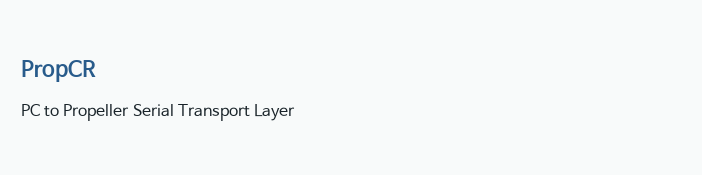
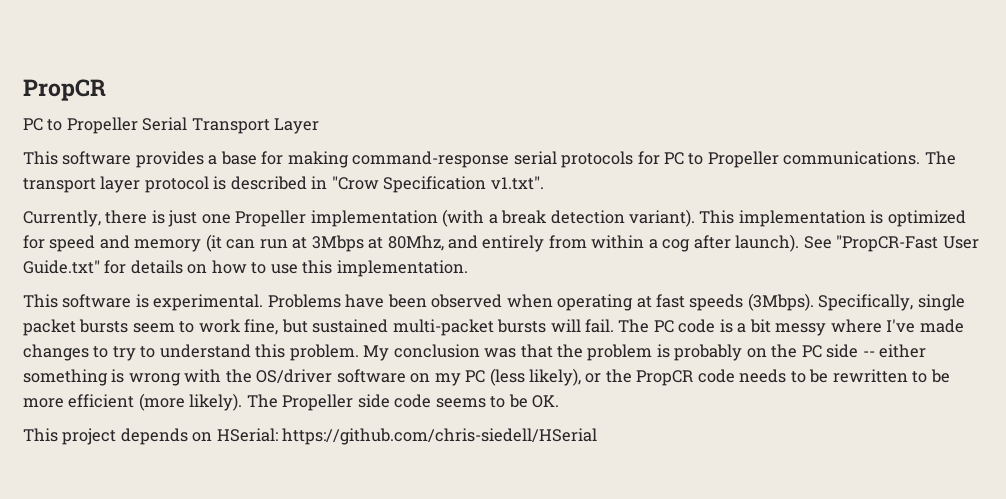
(295, 112) none -> [23,151,956,168] [23,176,544,193] [23,209,966,227] [23,234,979,252] [23,260,468,277] [23,293,965,311] [23,319,964,336] [23,344,927,361] [23,368,950,386] [23,393,560,411] [23,428,598,445] // This software provides a base for making command-response serial protocols for PC to Propeller communications. The transport layer protocol is described in "Crow Specification v1.txt". // Currently, there is just one Propeller implementation (with a break detection variant). This implementation is optimized for speed and memory (it can run at 3Mbps at 80Mhz, and entirely from within a cog after launch). See "PropCR-Fast User Guide.txt" for details on how to use this implementation. // This software is experimental. Problems have been observed when operating at fast speeds (3Mbps). Specifically, single packet bursts seem to work fine, but sustained multi-packet bursts will fail. The PC code is a bit messy where I've made changes to try to understand this problem. My conclusion was that the problem is probably on the PC side -- either something is wrong with the OS/driver software on my PC (less likely), or the PropCR code needs to be rewritten to be more efficient (more likely). The Propeller side code seems to be OK. // This project depends on HSerial: https://github.com/chris-siedell/HSerial

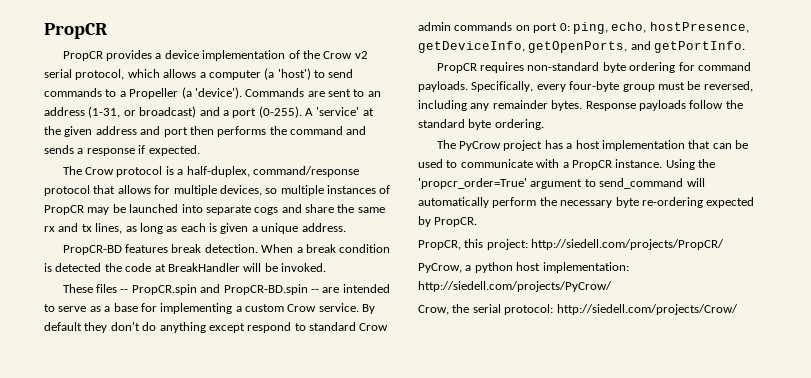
[23,117,320,134] [23,151,956,168] [23,176,544,193] [23,209,966,227] [23,234,979,252] [23,260,468,277] [23,293,965,311] [23,319,964,336] [23,344,927,361] [23,368,950,386] [23,393,560,411] [23,428,598,445] PC to Propeller Serial Transport Layer // This software provides a base for making command-response serial protocols for PC to Propeller communications. The transport layer protocol is described in "Crow Specification v1.txt". // Currently, there is just one Propeller implementation (with a break detection variant). This implementation is optimized for speed and memory (it can run at 3Mbps at 80Mhz, and entirely from within a cog after launch). See "PropCR-Fast User Guide.txt" for details on how to use this implementation. // This software is experimental. Problems have been observed when operating at fast speeds (3Mbps). Specifically, single packet bursts seem to work fine, but sustained multi-packet bursts will fail. The PC code is a bit messy where I've made changes to try to understand this problem. My conclusion was that the problem is probably on the PC side -- either something is wrong with the OS/driver software on my PC (less likely), or the PropCR code needs to be rewritten to be more efficient (more likely). The Propeller side code seems to be OK. // This project depends on HSerial: https://github.com/chris-siedell/HSerial -> [62,50,368,61] [44,68,354,80] [44,87,381,99] [44,106,374,118] [44,126,367,137] [44,145,200,156] [62,166,359,177] [44,185,391,196] [44,204,385,215] [44,223,346,234] [62,244,391,255] [44,263,326,272] [62,284,390,295] [44,303,376,314] [44,322,389,333] [418,22,749,34] [418,41,746,53] [436,62,751,73] [418,81,753,92] [418,100,743,111] [418,119,544,130] [436,140,749,151] [418,159,715,170] [418,178,705,189] [418,197,755,208] [418,216,478,227] [418,239,725,250] [418,262,629,273] [418,281,612,292] [418,304,738,315] PropCR provides a device implementation of the Crow v2 serial protocol, which allows a computer (a 'host') to send commands to a Propeller (a 'device'). Commands are sent to an address (1-31, or broadcast) and a port (0-255). A 'service' at the given address and port then performs the command and sends a response if expected. // The Crow protocol is a half-duplex, command/response protocol that allows for multiple devices, so multiple instances of PropCR may be launched into separate cogs and share the same rx and tx lines, as long as each is given a unique address. // PropCR-BD features break detection. When a break condition is detected the code at BreakHandler will be invoked. // These files -- PropCR.spin and PropCR-BD.spin -- are intended to serve as a base for implementing a custom Crow service. By default they don't do anything except respond to standard Crow admin commands on port 0: ping, echo, hostPresence, getDeviceInfo, getOpenPorts, and getPortInfo. // PropCR requires non-standard byte ordering for command payloads. Specifically, every four-byte group must be reversed, including any remainder bytes. Response payloads follow the standard byte ordering. // The PyCrow project has a host implementation that can be used to communicate with a PropCR instance. Using the 'propcr_order=True' argument to send_command will automatically perform the necessary byte re-ordering expected by PropCR. // PropCR, this project: http://siedell.com/projects/PropCR/ // PyCrow, a python host implementation: http://siedell.com/projects/PyCrow/ // Crow, the serial protocol: http://siedell.com/projects/Crow/

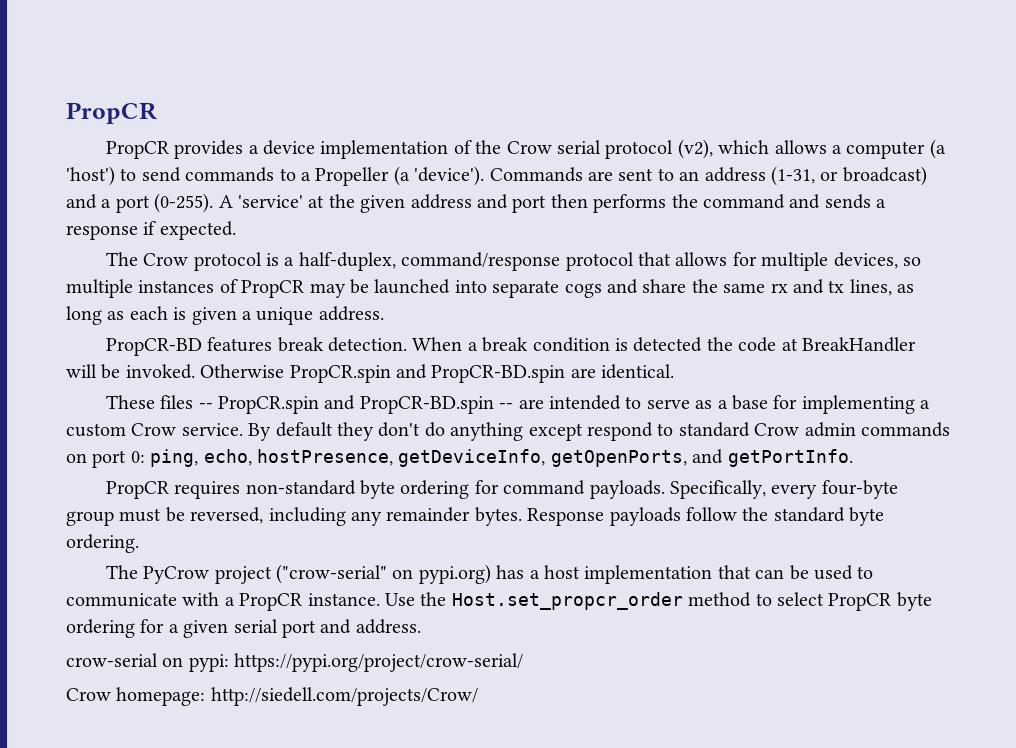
[354,51,368,59] [44,69,125,80] v2 serial protocol, -> [557,139,713,159] serial protocol (v2),
(326, 267) none -> [200,364,675,383] Otherwise PropCR.spin and PropCR-BD.spin are identical.
(543, 145) none -> [276,564,491,584] ("crow-serial" on pypi.org)
[665,159,715,170] [418,178,705,189] [418,197,755,208] [418,216,478,227] [418,239,725,250] [418,262,629,273] [418,281,612,292] [418,304,554,315] Using the 'propcr_order=True' argument to send_command will automatically perform the necessary byte re-ordering expected by PropCR. // PropCR, this project: http://siedell.com/projects/PropCR/ // PyCrow, a python host implementation: http://siedell.com/projects/PyCrow/ // Crow, the serial protocol: -> [385,592,932,611] [66,619,421,638] [66,653,524,672] [66,687,206,706] Use the Host.set_propcr_order method to select PropCR byte ordering for a given serial port and address. // crow-serial on pypi: https://pypi.org/project/crow-serial/ // Crow homepage:

